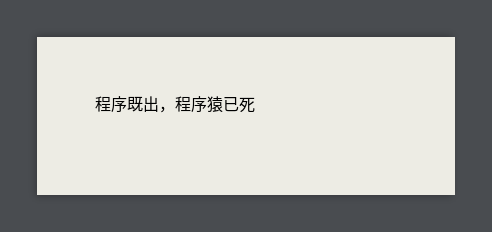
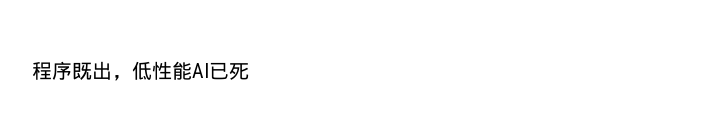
[175,96,223,113] 程序猿 -> [132,61,209,80] 低性能AI

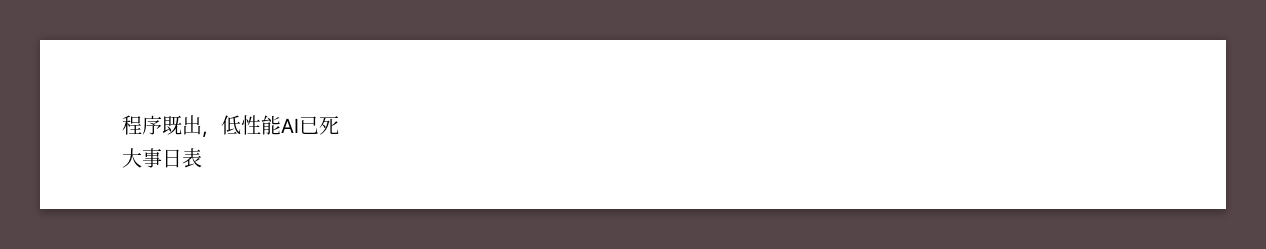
(249, 71) none -> [122,148,202,168] // 大事日表

